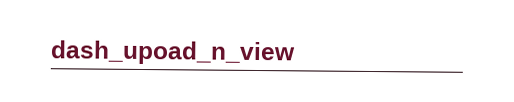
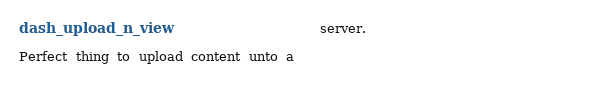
[50,40,296,66] dash_upoad_n_view -> [19,22,175,36] [19,51,294,64] [320,26,366,33] dash_upload_n_view // Perfect thing to upload content unto a server.

